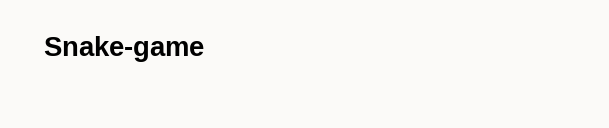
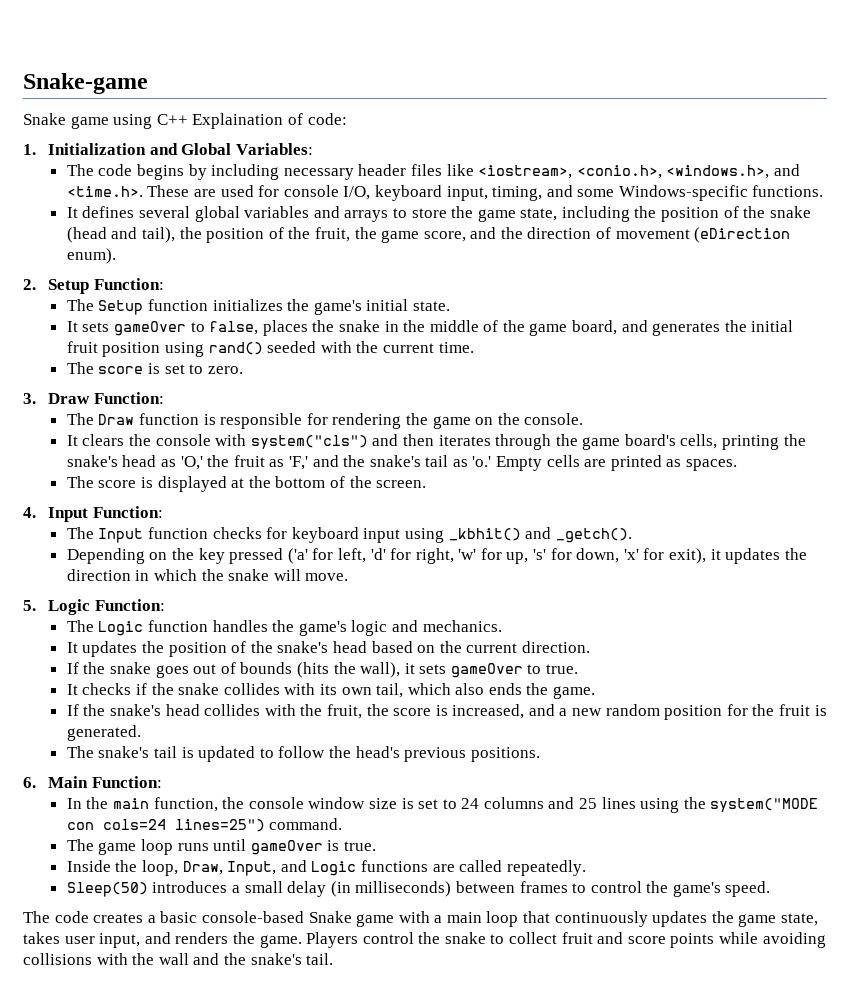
(204, 49) none -> [23,113,347,129] [23,143,313,155] [66,164,800,180] [66,185,824,201] [66,206,811,222] [66,227,791,243] [66,248,116,264] [23,278,164,294] [66,299,450,315] [66,320,794,336] [66,341,474,357] [66,362,243,374] [23,392,164,404] [66,413,584,429] [66,434,806,450] [66,455,738,471] [66,476,427,492] [23,506,163,522] [66,527,632,543] [66,548,807,564] [66,569,349,581] [23,599,165,615] [66,620,502,636] [66,641,590,657] [66,662,579,678] [66,683,596,699] [66,704,827,720] [66,725,141,741] [66,746,540,762] [23,776,162,788] [66,797,819,813] [66,818,343,832] [66,839,376,855] [66,860,586,876] [66,881,771,897] [23,911,819,927] [23,932,826,948] [23,953,334,965] // Snake game using C++ Explaination of code: // 1. Initialization and Global Variables: // The code begins by including necessary header files like <iostream>, <conio.h>, <windows.h>, and <time.h>. These are used for console I/O, keyboard input, timing, and some Windows-specific functions. // It defines several global variables and arrays to store the game state, including the position of the snake (head and tail), the position of the fruit, the game score, and the direction of movement (eDirection enum). // 2. Setup Function: // The Setup function initializes the game's initial state. // It sets gameOver to false, places the snake in the middle of the game board, and generates the initial fruit position using rand() seeded with the current time. // The score is set to zero. // 3. Draw Function: // The Draw function is responsible for rendering the game on the console. // It clears the console with system("cls") and then iterates through the game board's cells, printing the snake's head as 'O,' the fruit as 'F,' and the snake's tail as 'o.' Empty cells are printed as spaces. // The score is displayed at the bottom of the screen. // 4. Input Function: // The Input function checks for keyboard input using _kbhit() and _getch(). // Depending on the key pressed ('a' for left, 'd' for right, 'w' for up, 's' for down, 'x' for exit), it updates the direction in which the snake will move. // 5. Logic Function: // The Logic function handles the game's logic and mechanics. // It updates the position of the snake's head based on the current direction. // If the snake goes out of bounds (hits the wall), it sets gameOver to true. // It checks if the snake collides with its own tail, which also ends the game. // If the snake's head collides with the fruit, the score is increased, and a new random position for the fruit is generated. // The snake's tail is updated to follow the head's previous positions. // 6. Main Function: // In the main function, the console window size is set to 24 columns and 25 lines using the system("MODE con cols=24 lines=25") command. // The game loop runs until gameOver is true. // Inside the loop, Draw, Input, and Logic functions are called repeatedly. // Sleep(50) introduces a small delay (in milliseconds) between frames to control the game's speed. // The code creates a basic console-based Snake game with a main loop that continuously updates the game state, takes user input, and renders the game. Players control the snake to collect fruit and score points while avoiding collisions with the wall and the snake's tail.

